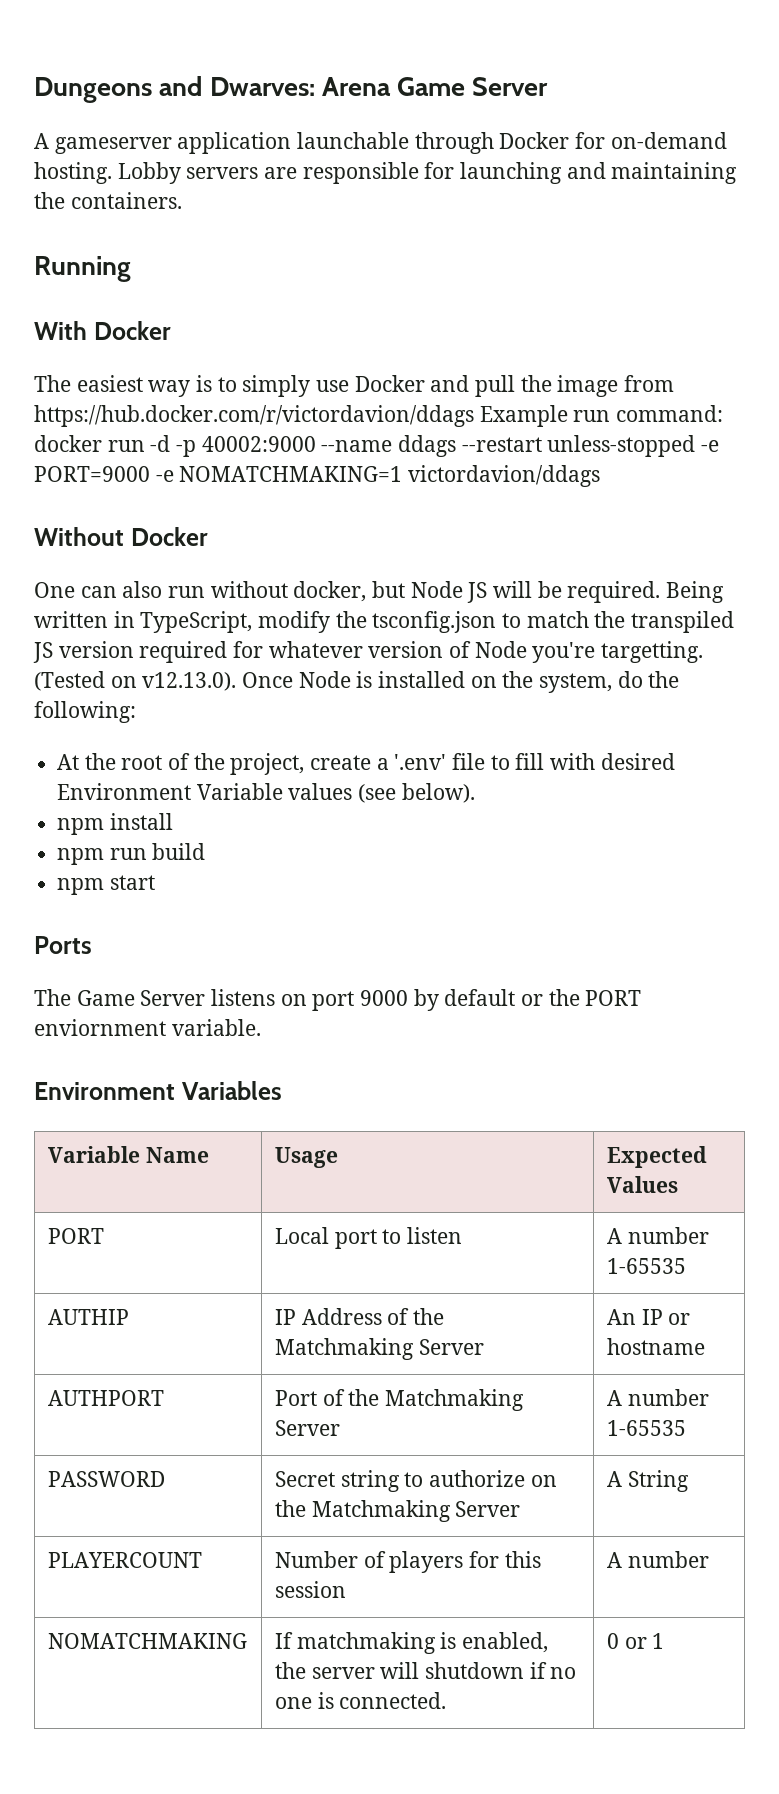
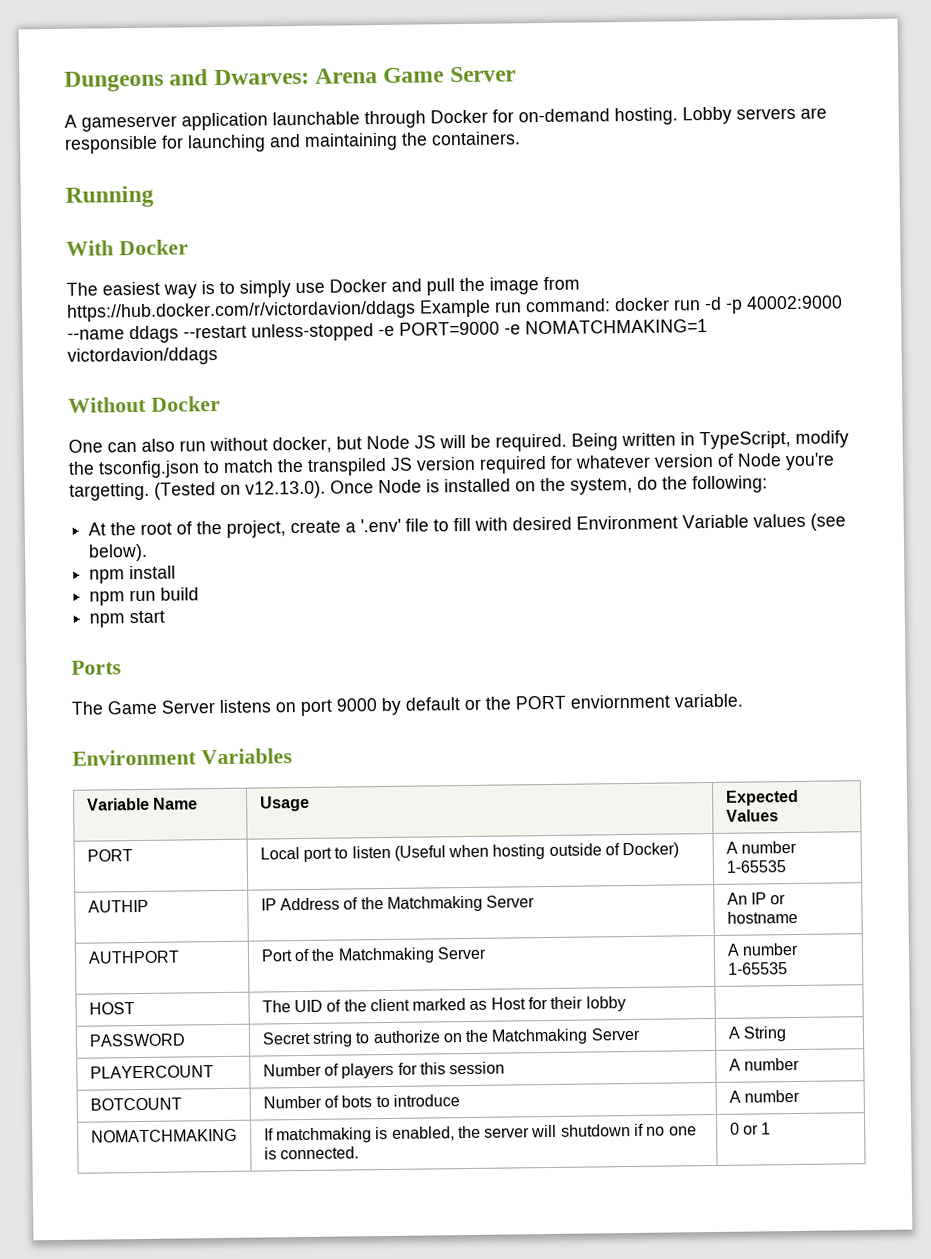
(462, 1235) none -> [393,842,680,861] (Useful when hosting outside of Docker)
(686, 1428) none -> [88,1002,135,1015] [261,996,626,1013] // HOST | The UID of the client marked as Host for their lobby |
(709, 1559) none -> [89,1097,182,1111] [262,1094,460,1109] [728,1089,800,1103] // BOTCOUNT | Number of bots to introduce | A number

